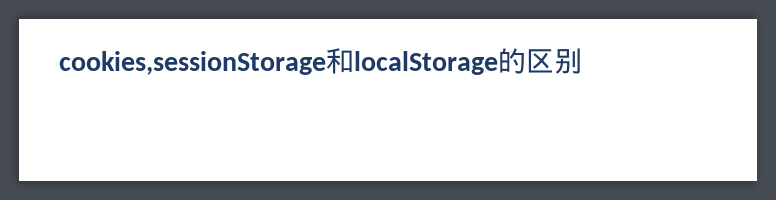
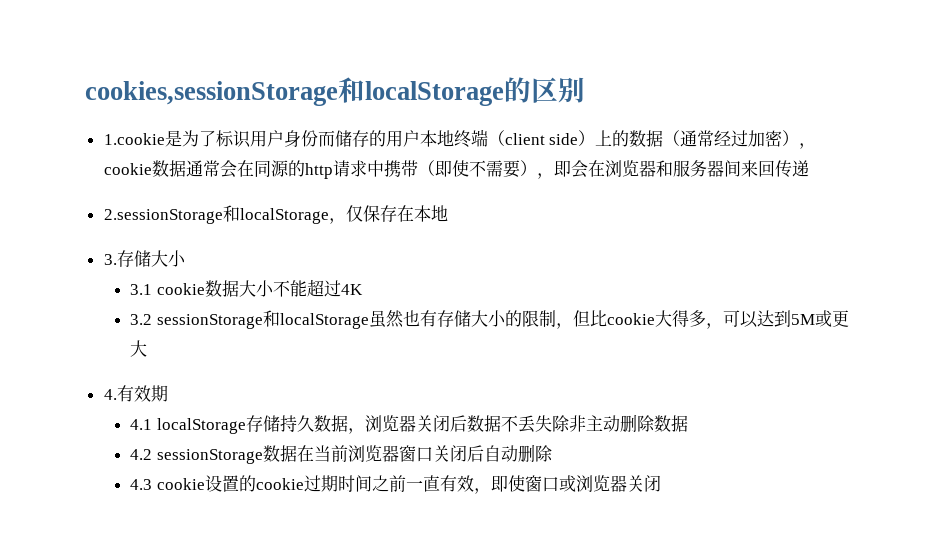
(582, 61) none -> [103,129,817,149] [103,160,809,179] [103,205,448,224] [103,250,186,267] [130,279,363,297] [130,310,849,329] [130,340,148,357] [103,385,168,402] [130,414,688,434] [130,444,553,464] [130,475,661,494] // 1.cookie是为了标识用户身份而储存的用户本地终端（client side）上的数据（通常经过加密），cookie数据通常会在同源的http请求中携带（即使不需要），即会在浏览器和服务器间来回传递 // 2.sessionStorage和localStorage，仅保存在本地 // 3.存储大小 // 3.1 cookie数据大小不能超过4K // 3.2 sessionStorage和localStorage虽然也有存储大小的限制，但比cookie大得多，可以达到5M或更大 // 4.有效期 // 4.1 localStorage存储持久数据，浏览器关闭后数据不丢失除非主动删除数据 // 4.2 sessionStorage数据在当前浏览器窗口关闭后自动删除 // 4.3 cookie设置的cookie过期时间之前一直有效，即使窗口或浏览器关闭

